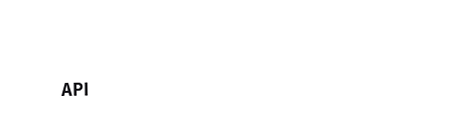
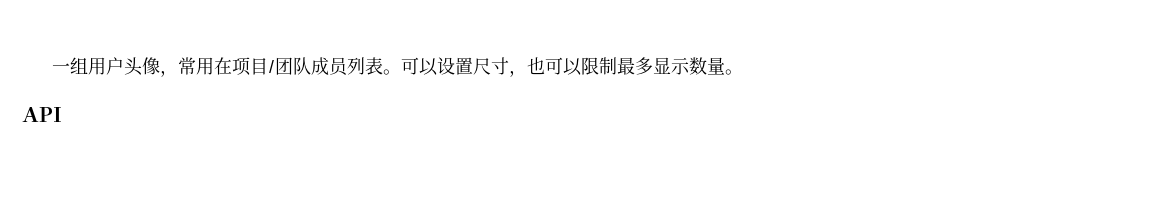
(60, 89) none -> [51,57,743,77] 一组用户头像，常用在项目/团队成员列表。可以设置尺寸，也可以限制最多显示数量。 //

